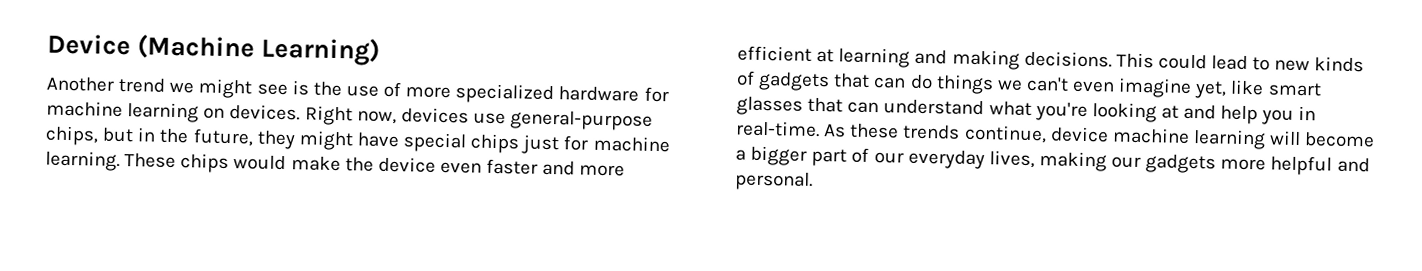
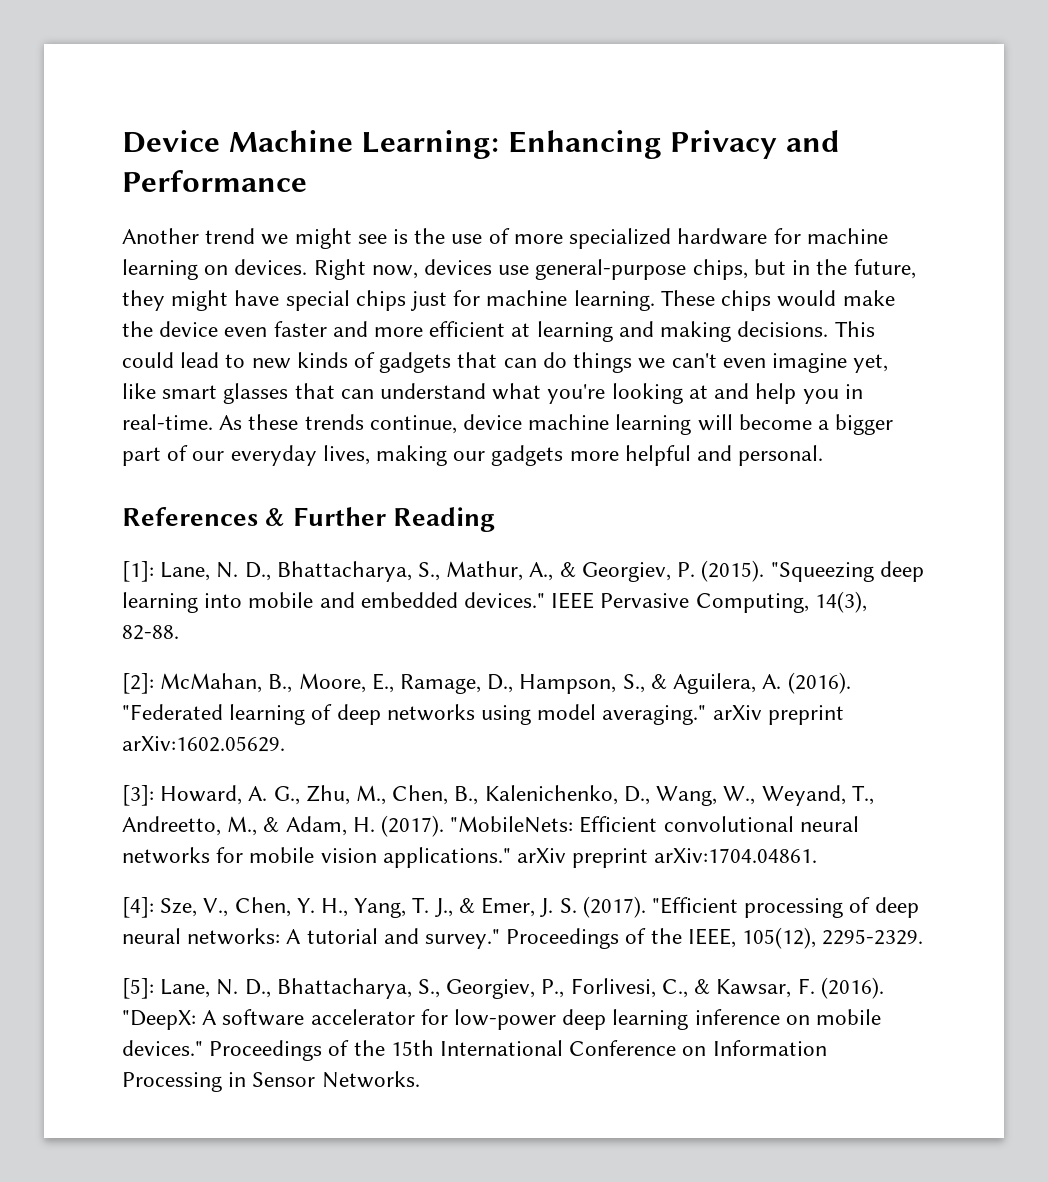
[137,34,381,66] (Machine Learning) -> [228,130,840,159] [122,170,307,192] Machine Learning: Enhancing Privacy and Performance
(813, 181) none -> [122,507,495,532] [122,560,924,582] [122,591,867,613] [122,625,179,640] [122,672,851,694] [122,704,844,725] [122,736,285,752] [122,785,874,806] [122,815,859,837] [122,847,818,868] [122,896,919,918] [122,927,924,949] [122,977,884,999] [122,1009,882,1030] [122,1040,827,1061] [122,1071,420,1092] // References & Further Reading // [1]: Lane, N. D., Bhattacharya, S., Mathur, A., & Georgiev, P. (2015). "Squeezing deep learning into mobile and embedded devices." IEEE Pervasive Computing, 14(3), 82-88. // [2]: McMahan, B., Moore, E., Ramage, D., Hampson, S., & Aguilera, A. (2016). "Federated learning of deep networks using model averaging." arXiv preprint arXiv:1602.05629. // [3]: Howard, A. G., Zhu, M., Chen, B., Kalenichenko, D., Wang, W., Weyand, T., Andreetto, M., & Adam, H. (2017). "MobileNets: Efficient convolutional neural networks for mobile vision applications." arXiv preprint arXiv:1704.04861. // [4]: Sze, V., Chen, Y. H., Yang, T. J., & Emer, J. S. (2017). "Efficient processing of deep neural networks: A tutorial and survey." Proceedings of the IEEE, 105(12), 2295-2329. // [5]: Lane, N. D., Bhattacharya, S., Georgiev, P., Forlivesi, C., & Kawsar, F. (2016). "DeepX: A software accelerator for low-power deep learning inference on mobile devices." Proceedings of the 15th International Conference on Information Processing in Sensor Networks.

